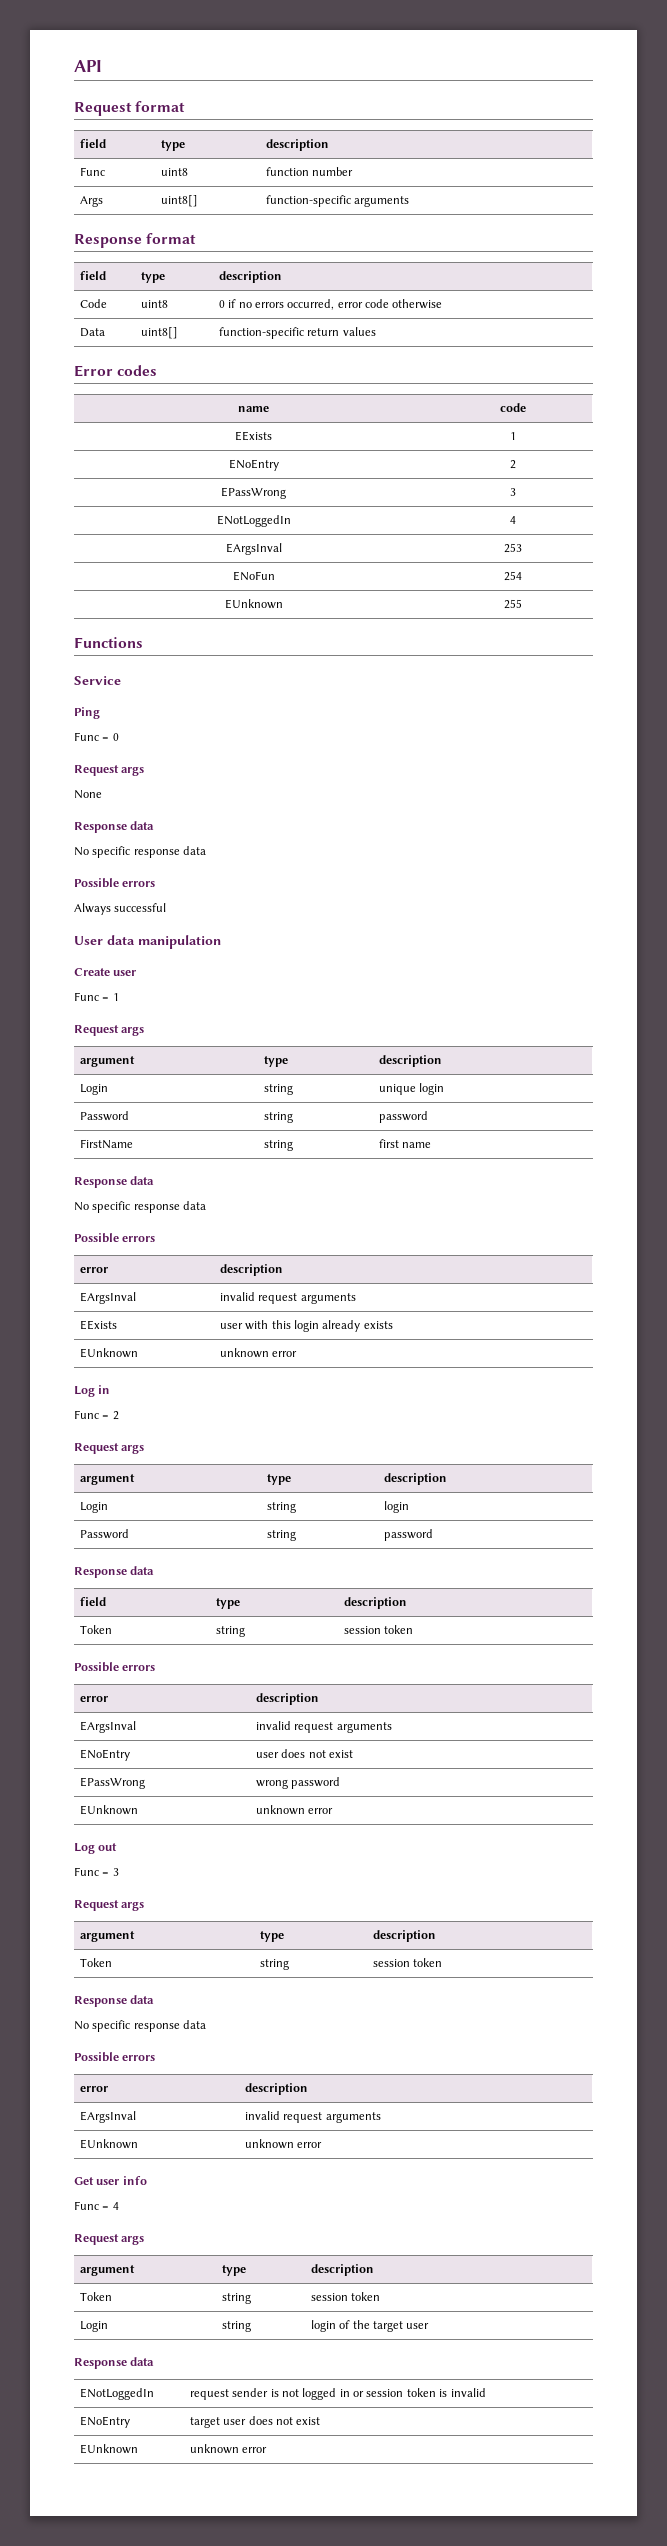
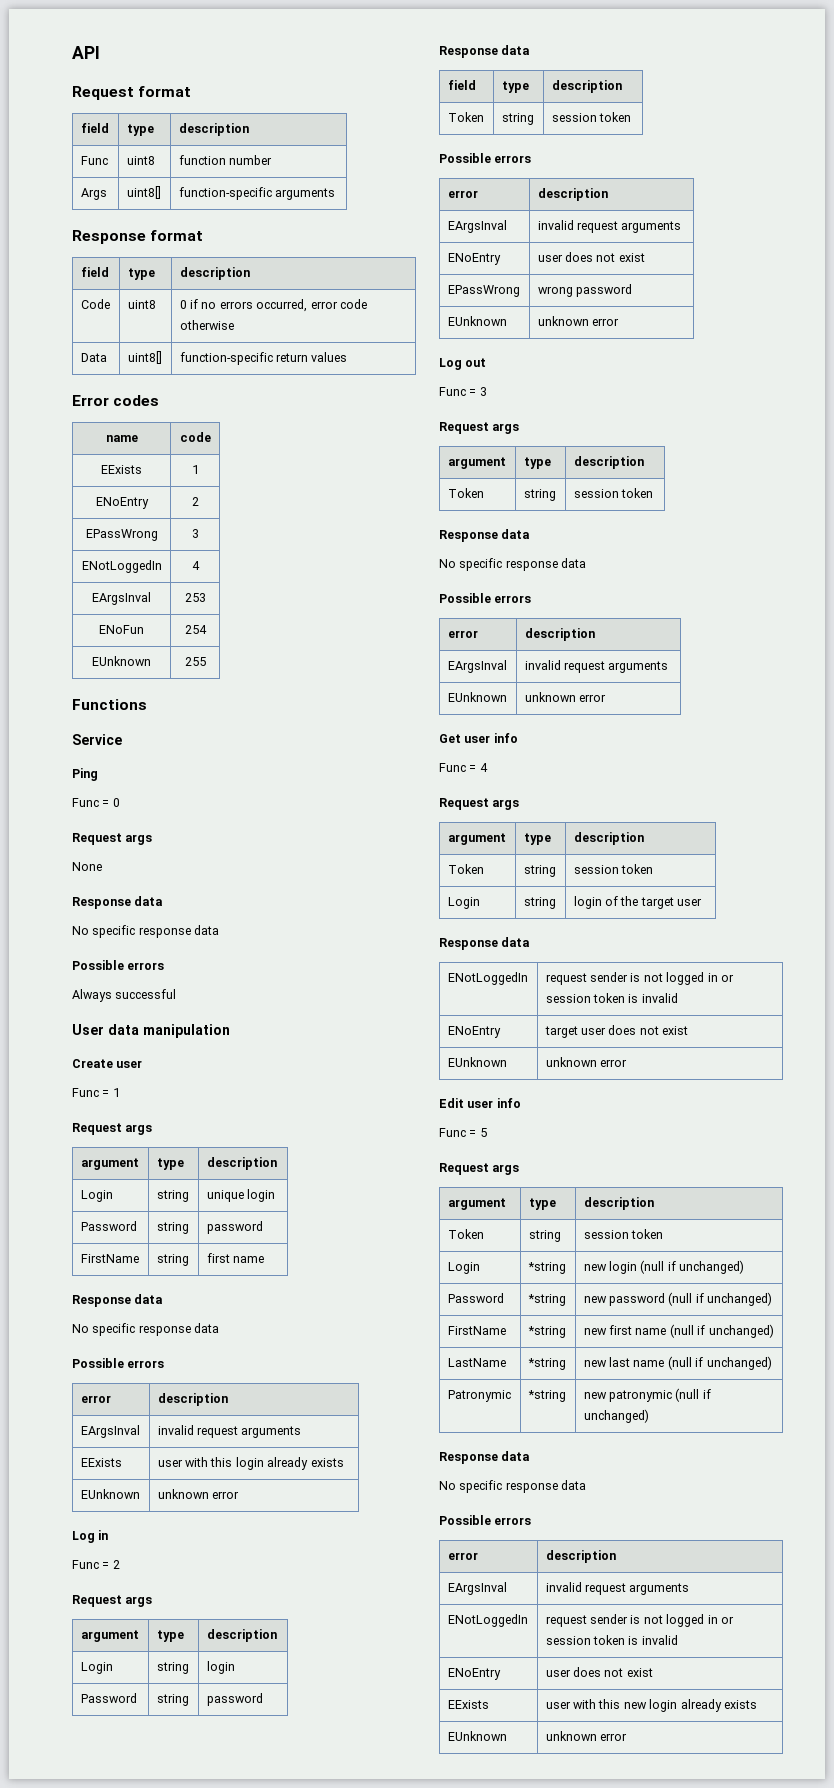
(268, 2450) none -> [439,1098,521,1108] [439,1128,487,1137] [439,1163,520,1175] [447,1198,506,1210] [528,1198,556,1210] [583,1197,654,1210] [447,1229,484,1239] [528,1230,561,1242] [583,1229,664,1239] [447,1262,480,1274] [527,1262,566,1274] [583,1260,745,1274] [447,1293,504,1303] [527,1294,566,1306] [583,1292,773,1306] [447,1326,506,1335] [527,1326,566,1338] [583,1324,774,1338] [447,1358,506,1367] [527,1358,566,1370] [583,1356,772,1370] [447,1390,511,1402] [527,1390,566,1402] [583,1388,711,1402] [583,1409,649,1423] [439,1451,531,1464] [439,1480,587,1493] [439,1515,532,1525] [447,1552,478,1560] [545,1550,616,1563] [447,1582,507,1595] [545,1582,690,1595] [447,1614,528,1627] [545,1614,734,1627] [545,1635,678,1645] [447,1668,501,1680] [545,1667,653,1677] [447,1700,489,1709] [545,1699,757,1712] [447,1731,507,1741] [545,1731,628,1741] // Edit user info // Func = 5 // Request args // argument | type | description // Token | string | session token // Login | *string | new login (null if unchanged) // Password | *string | new password (null if unchanged) // FirstName | *string | new first name (null if unchanged) // LastName | *string | new last name (null if unchanged) // Patronymic | *string | new patronymic (null if unchanged) // Response data // No specific response data // Possible errors // error | description // EArgsInval | invalid request arguments // ENotLoggedIn | request sender is not logged in or session token is invalid // ENoEntry | user does not exist // EExists | user with this new login already exists // EUnknown | unknown error

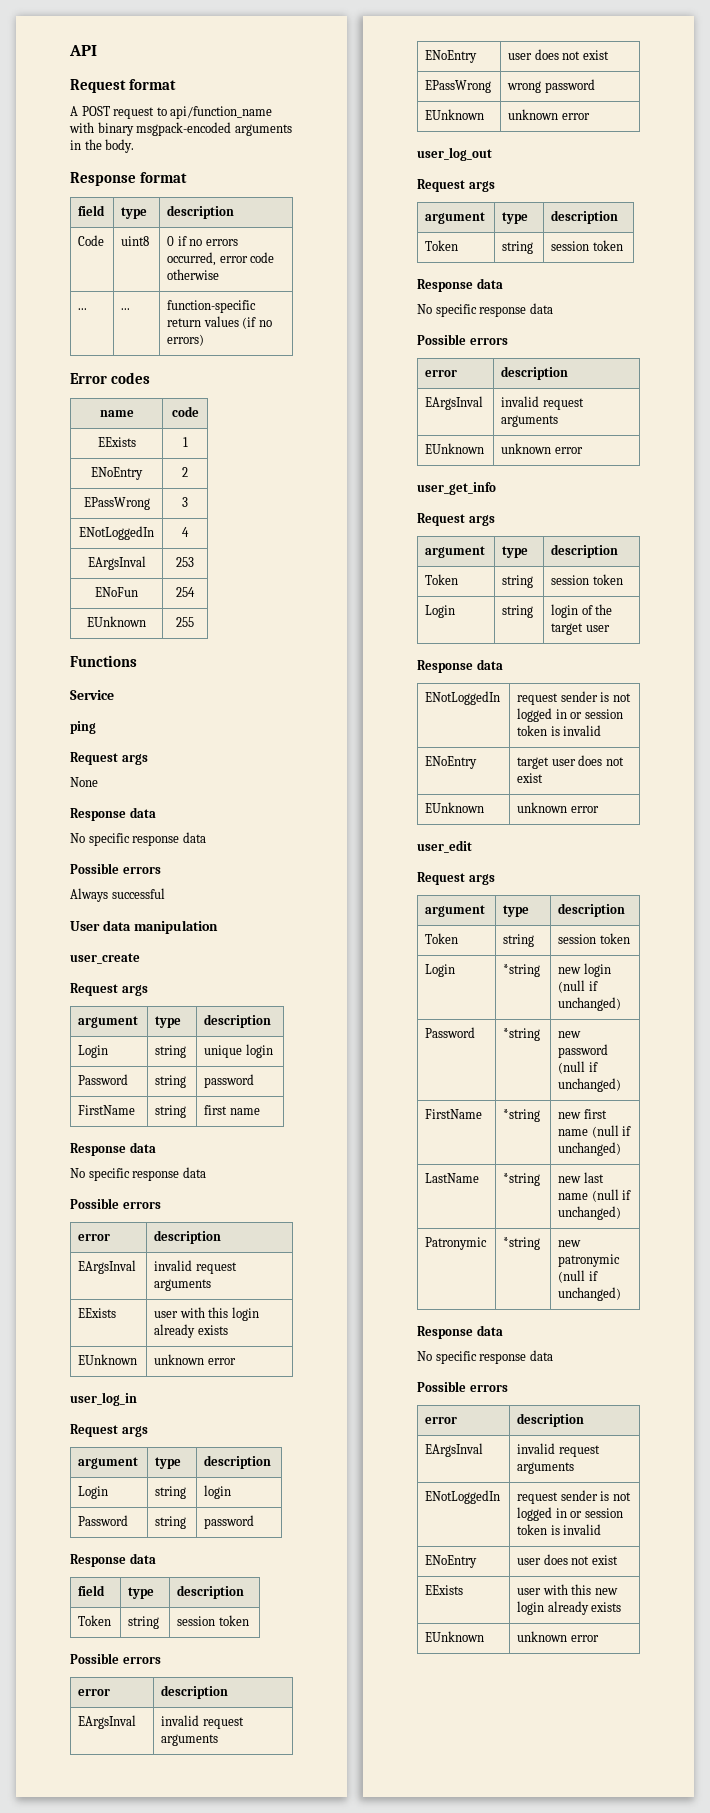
[80,123,109,133] [126,124,154,136] [178,123,249,136] [80,156,108,165] [126,156,155,165] [178,155,273,165] [80,188,107,200] [126,186,161,199] [178,187,336,200] // field | type | description // Func | uint8 | function number // Args | uint8[] | function-specific arguments -> [70,106,273,119] [69,122,292,136] [70,139,135,153] // A POST request to api/function_name with binary msgpack-encoded arguments in the body.
[80,353,107,362] [127,351,162,364] Data | uint8[] -> [78,308,88,310] [121,308,131,310] ... | ...
(348, 357) none -> [242,317,272,329] [167,334,205,346] (if no errors)
[72,768,98,781] [72,798,120,807] Ping // Func = 0 -> [70,721,96,734] ping
[72,1059,143,1068] [72,1088,120,1097] Create user // Func = 1 -> [70,953,140,964] user_create
[72,1530,109,1543] [72,1560,120,1569] Log in // Func = 2 -> [70,1392,137,1406] user_log_in
[439,358,487,370] [439,387,487,396] Log out // Func = 3 -> [417,147,492,161] user_log_out
[439,733,518,743] [439,763,488,772] Get user info // Func = 4 -> [417,482,496,495] user_get_info
[439,1098,521,1108] [439,1128,487,1137] Edit user info // Func = 5 -> [417,840,472,853] user_edit

